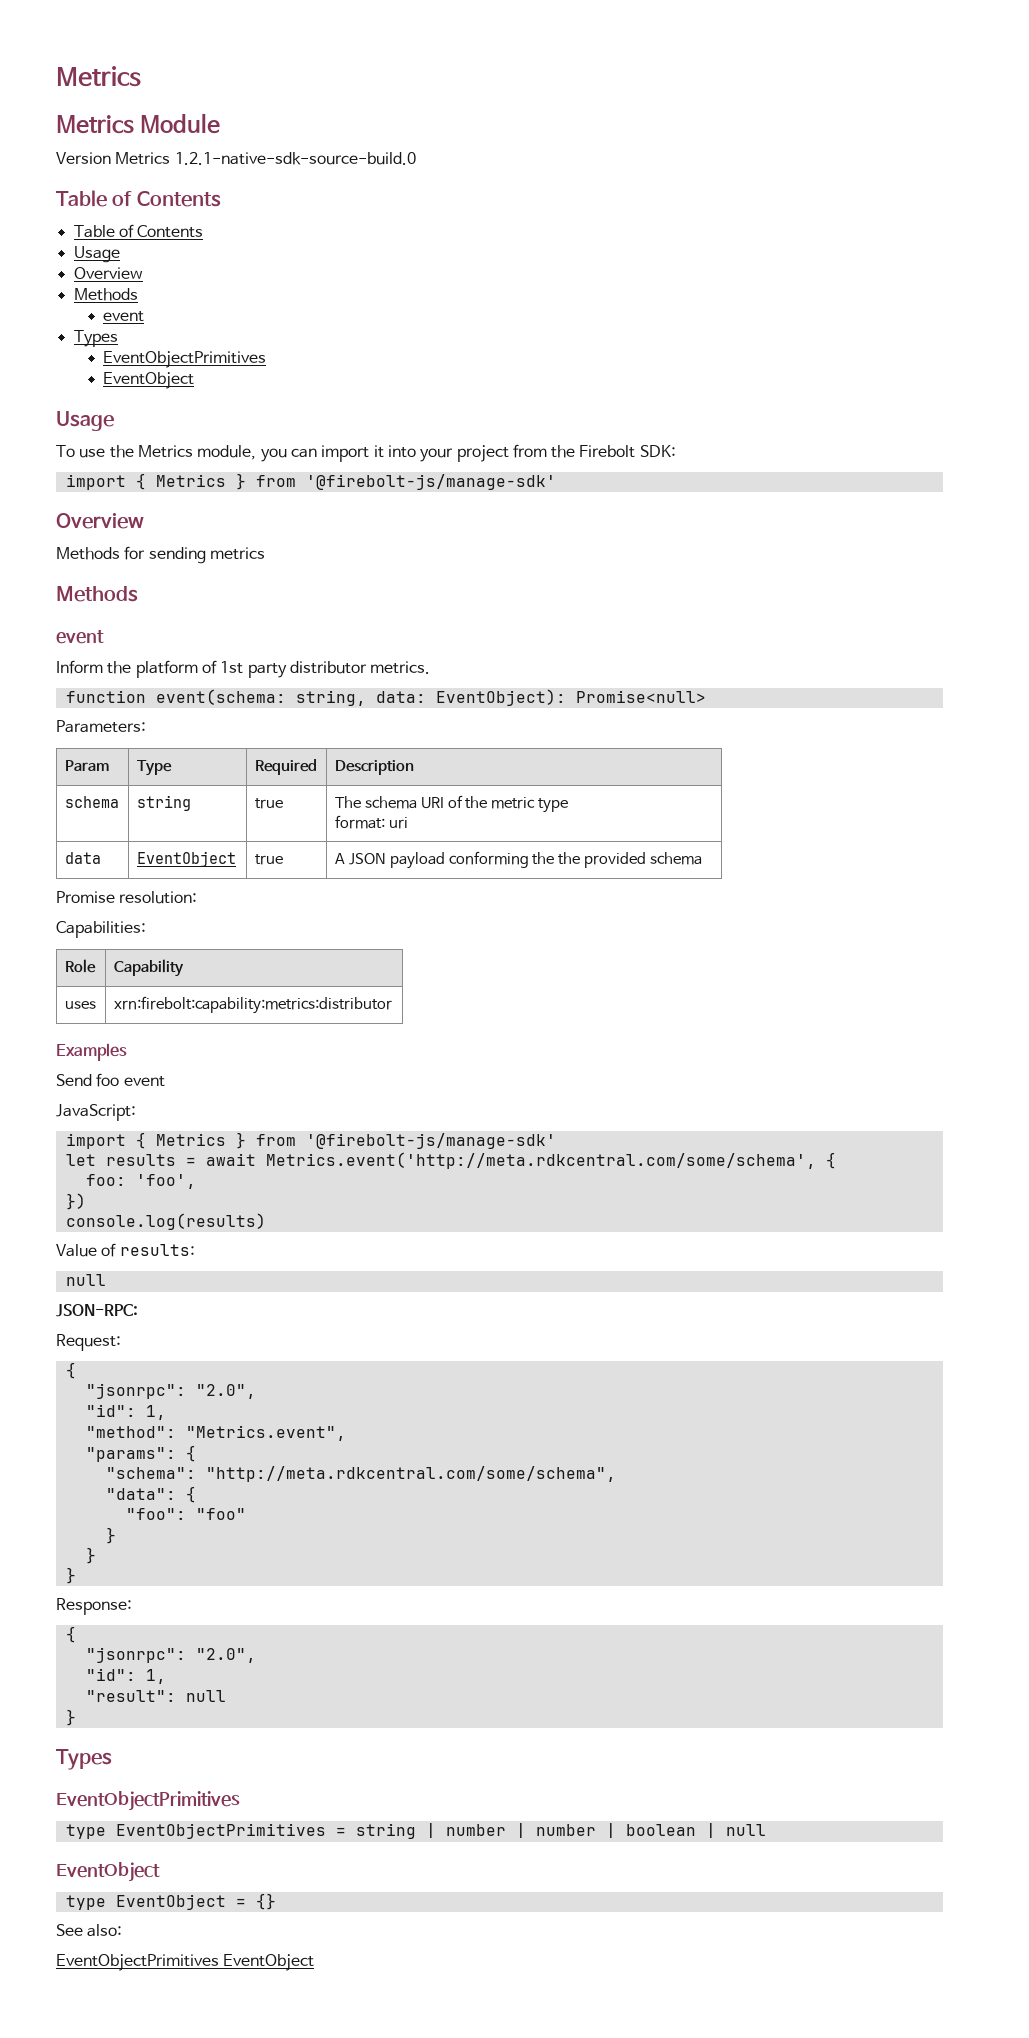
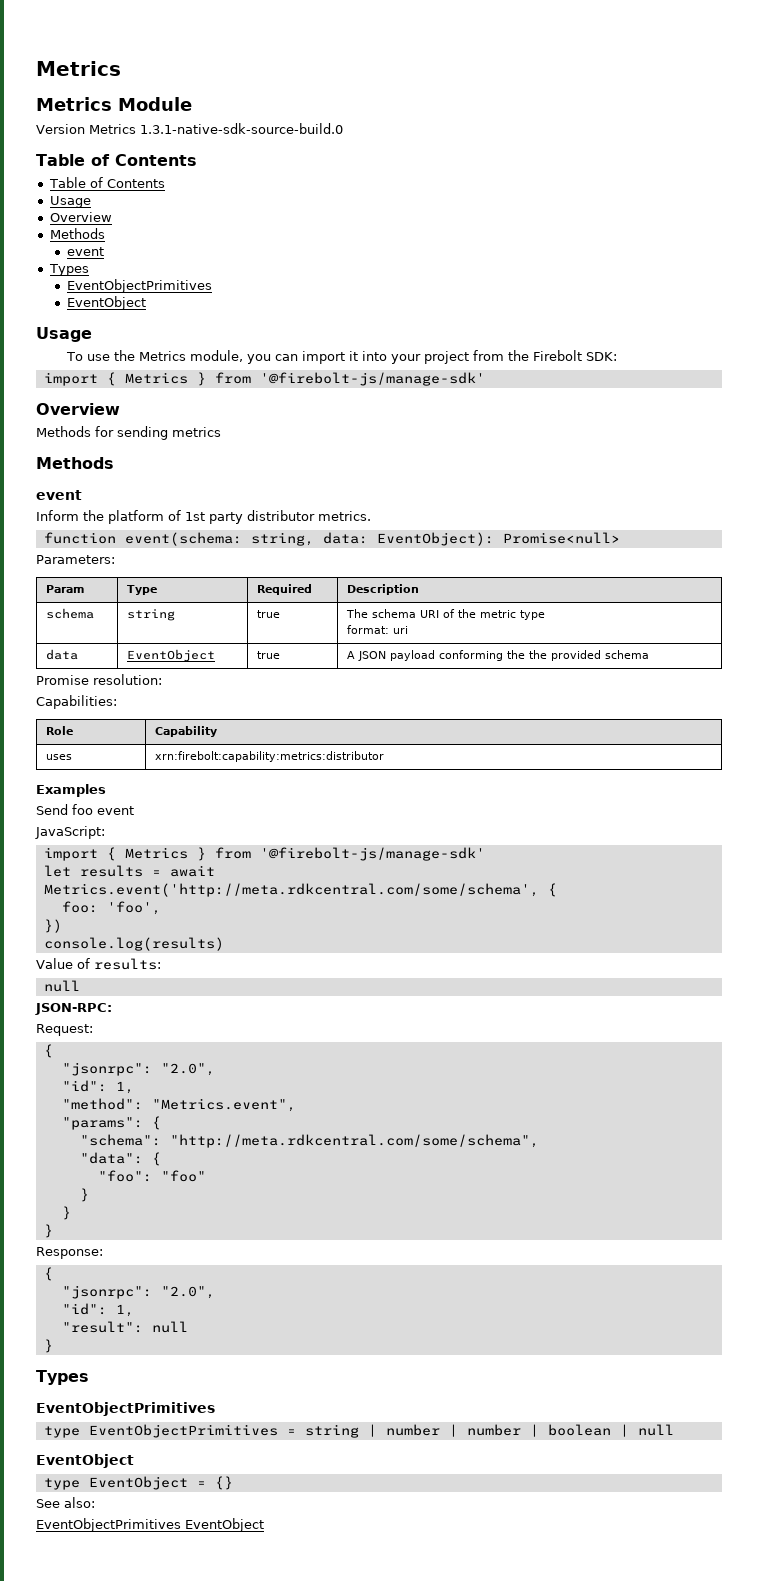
[174,152,416,165] 1.2.1-native-sdk-source-build.0 -> [140,123,343,134] 1.3.1-native-sdk-source-build.0

